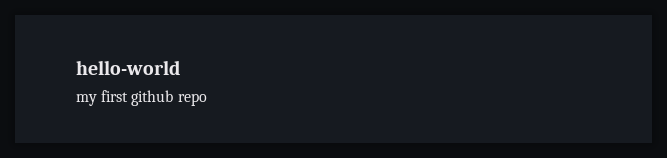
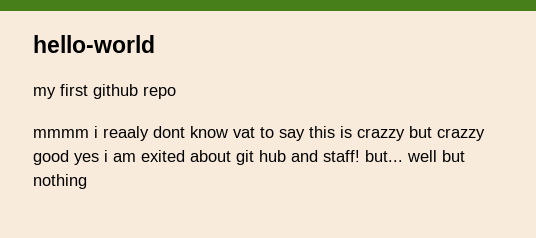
(207, 99) none -> [33,126,485,141] [33,150,465,165] [33,174,87,189] // mmmm i reaaly dont know vat to say this is crazzy but crazzy good yes i am exited about git hub and staff! but... well but nothing

